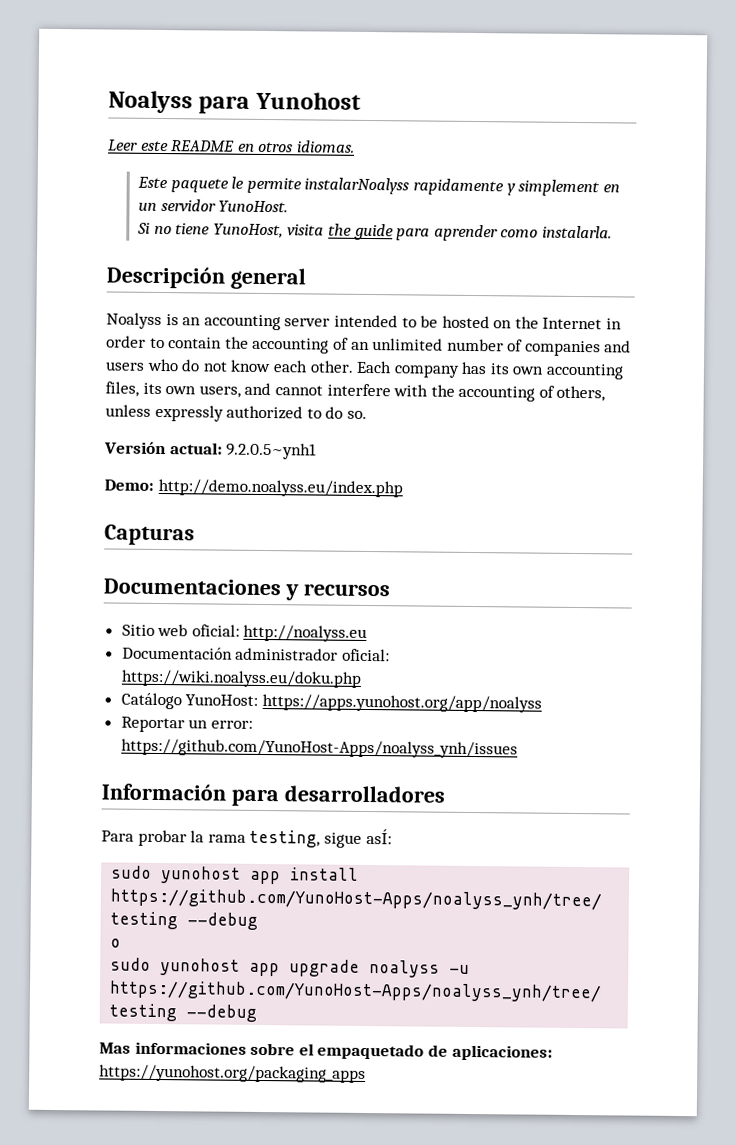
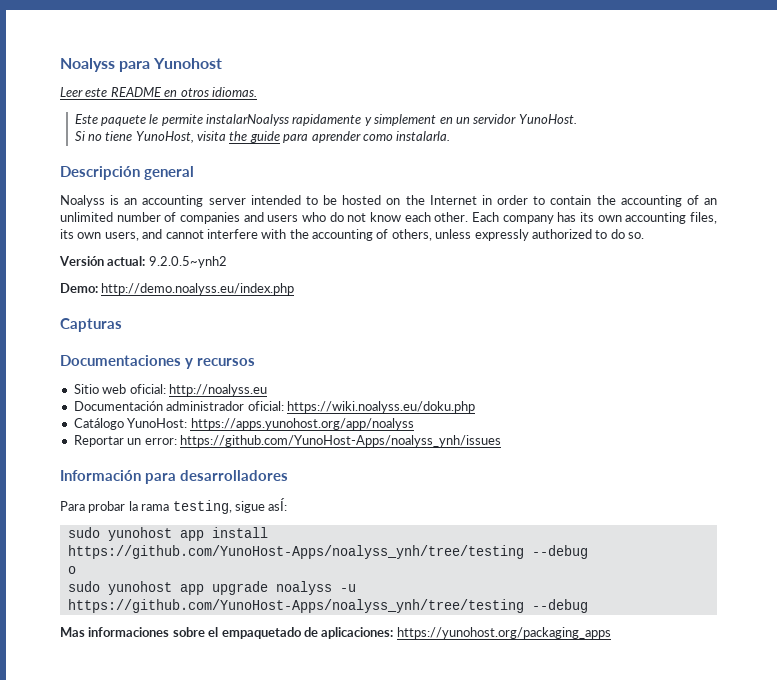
[226,442,318,460] 9.2.0.5~ynh1 -> [148,256,227,268] 9.2.0.5~ynh2

